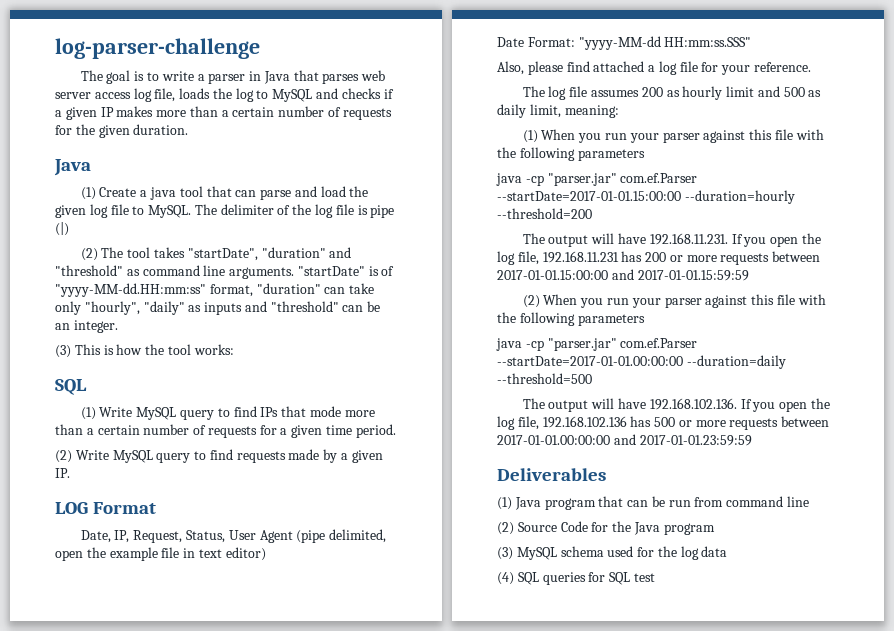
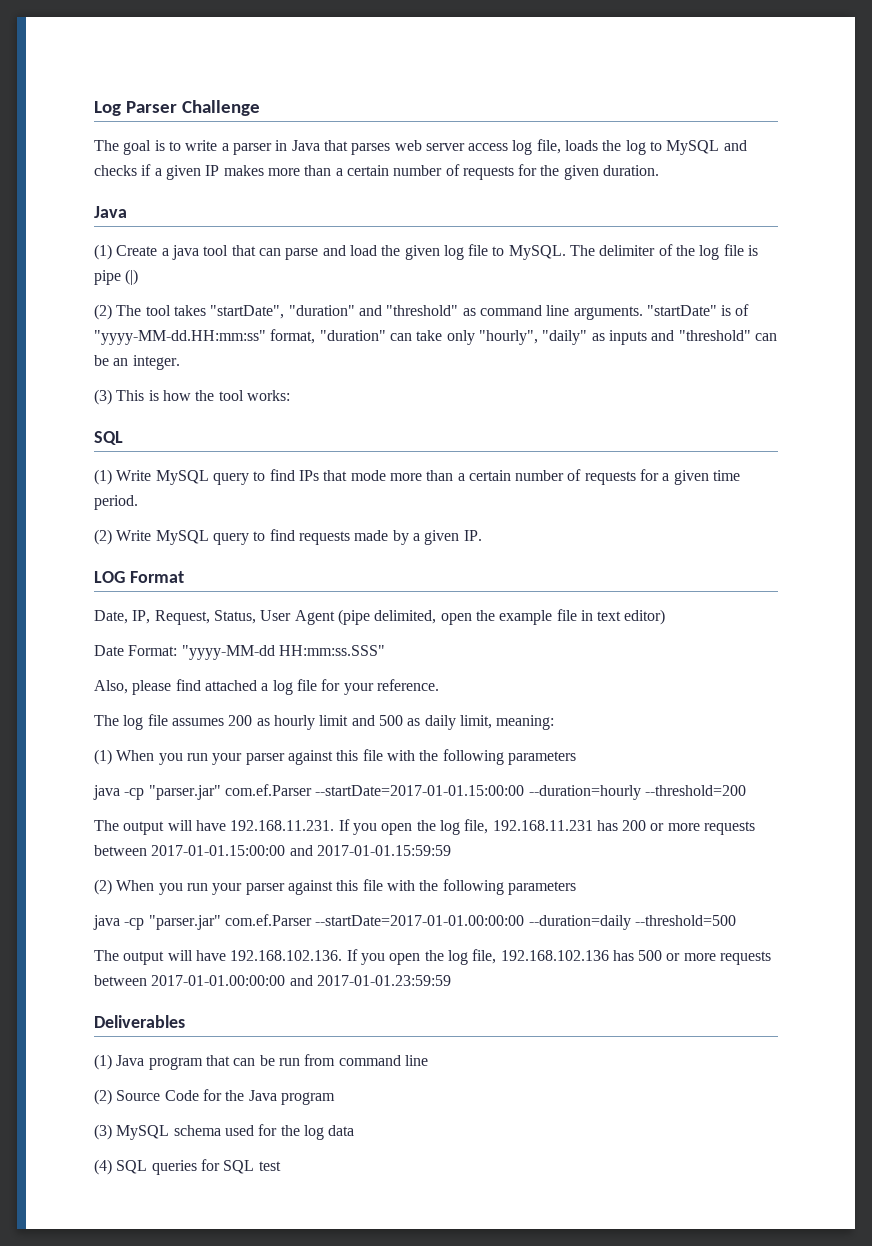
[55,38,260,59] log-parser-challenge -> [94,100,260,116] Log Parser Challenge

